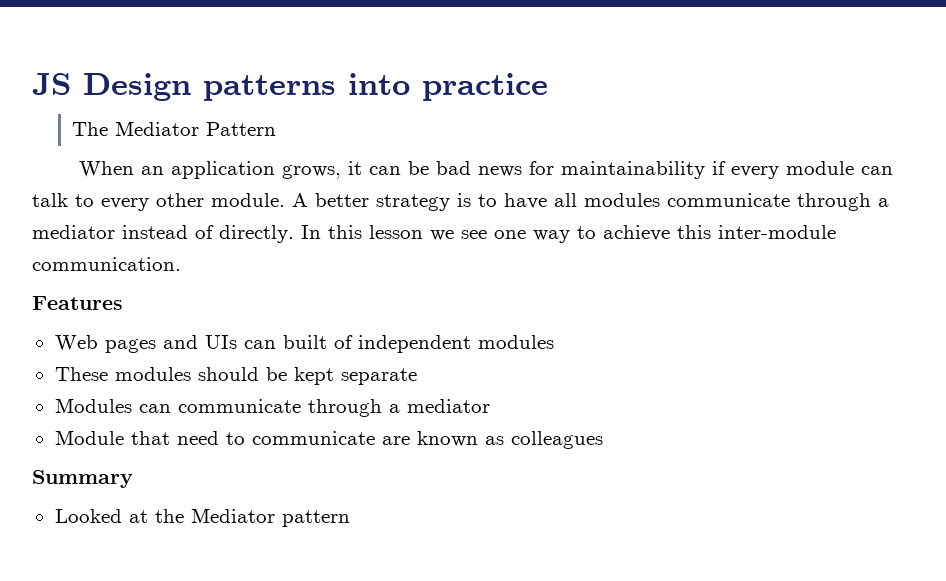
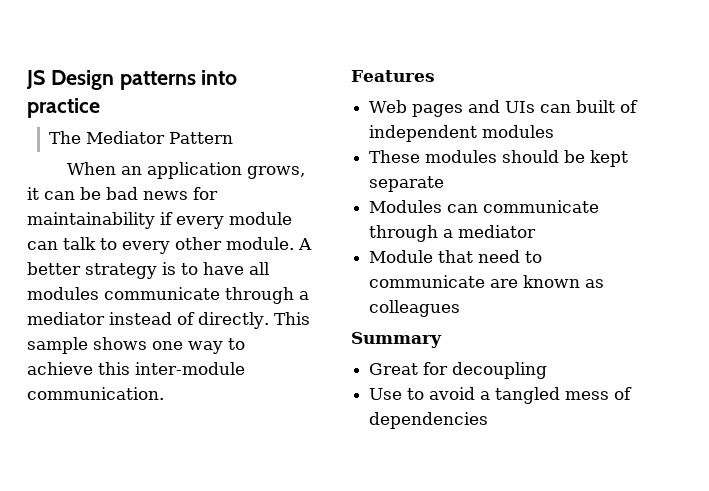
[301,225,487,241] In this lesson we see -> [273,312,310,325] [27,337,147,354] This sample shows
[54,508,350,527] Looked at the Mediator pattern -> [369,362,548,379] [369,387,633,404] [369,412,489,429] Great for decoupling // Use to avoid a tangled mess of dependencies

